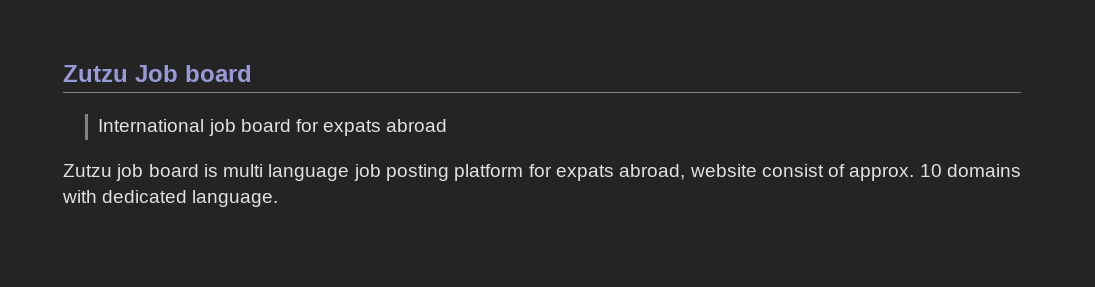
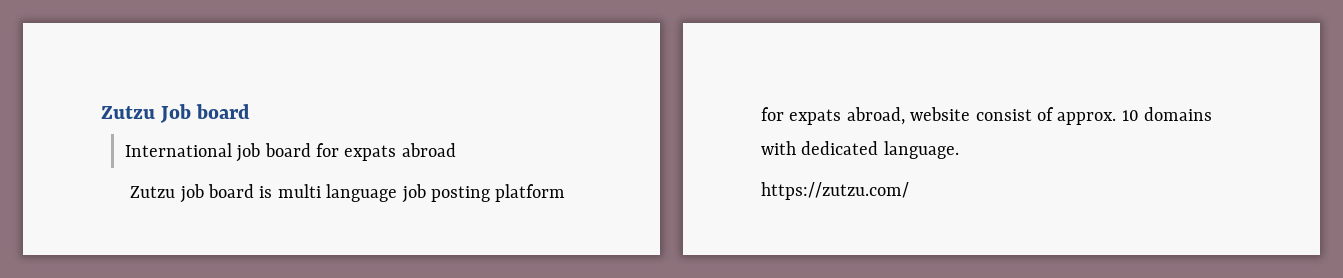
(279, 198) none -> [761,182,909,200] // https://zutzu.com/

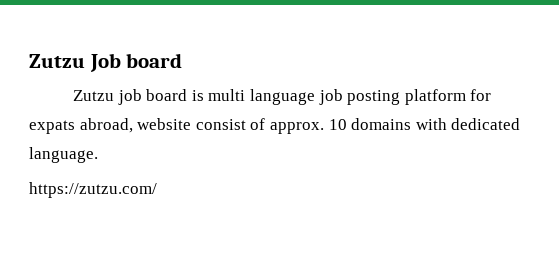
[124,143,456,162] // International job board for expats abroad -> (183, 60) none

